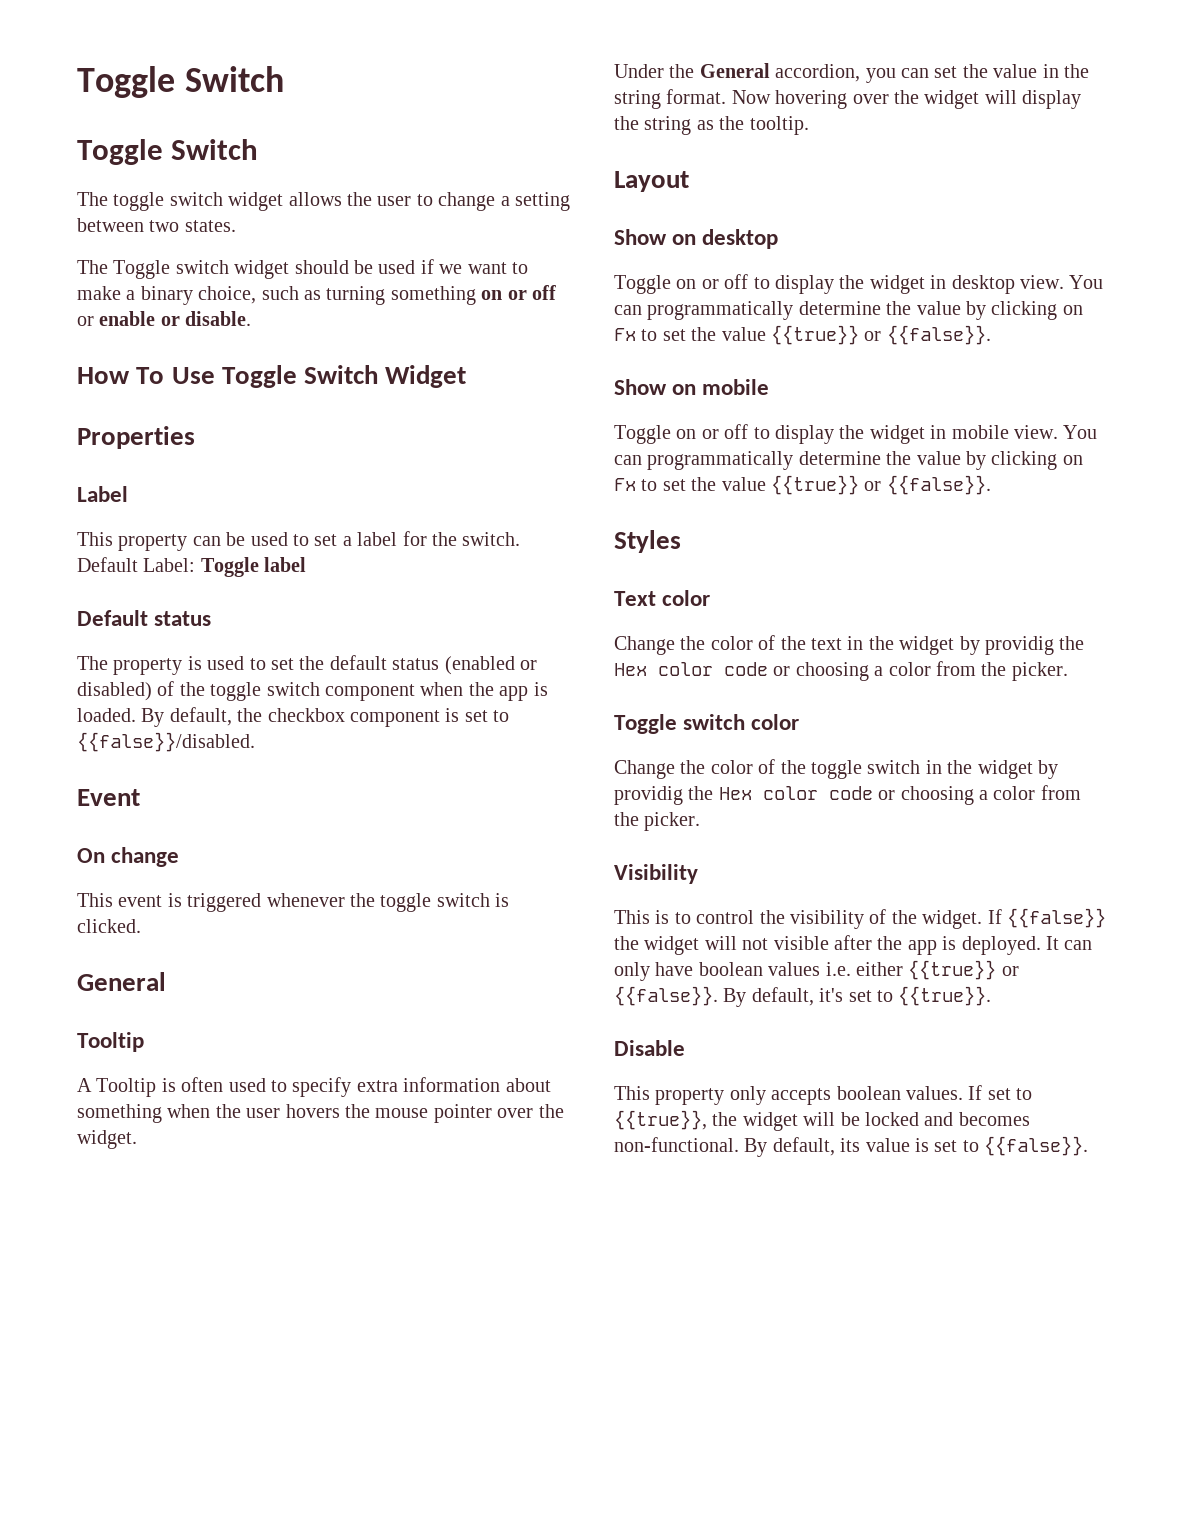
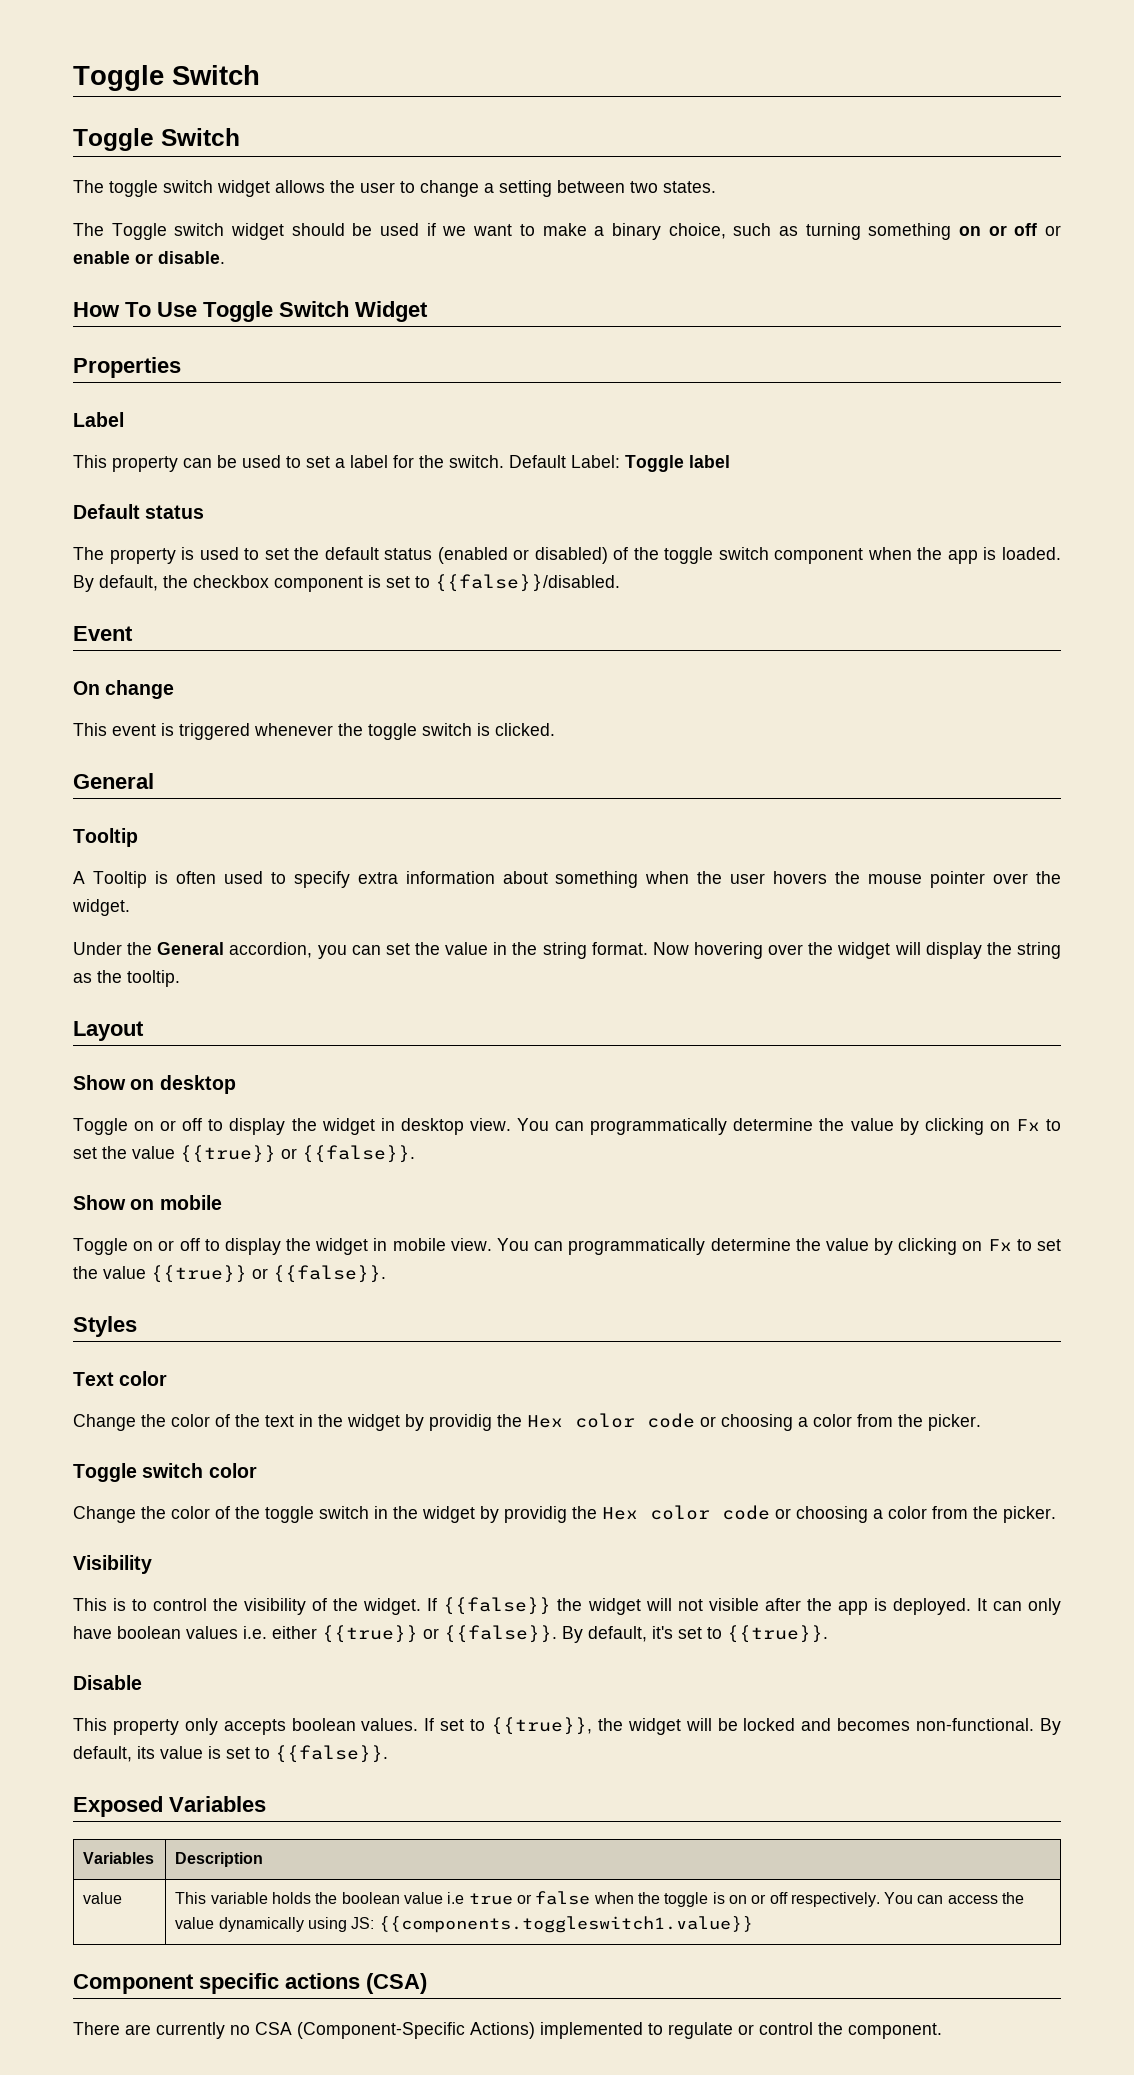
(1089, 1146) none -> [73,1796,266,1817] [83,1852,155,1864] [175,1852,264,1867] [83,1892,123,1904] [175,1891,1025,1907] [175,1916,753,1933] [73,1973,427,1994] [73,2022,942,2039] // Exposed Variables // Variables | Description // value | This variable holds the boolean value i.e true or false when the toggle is on or off respectively. You can access the value dynamically using JS: {{components.toggleswitch1.value}} // Component specific actions (CSA) // There are currently no CSA (Component-Specific Actions) implemented to regulate or control the component.

